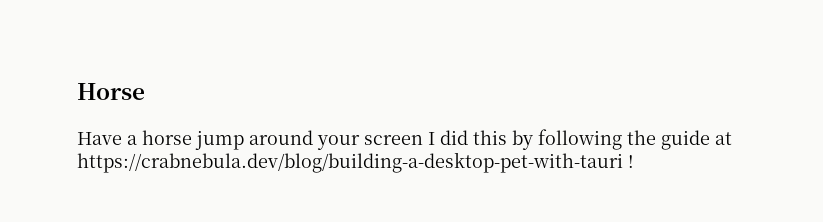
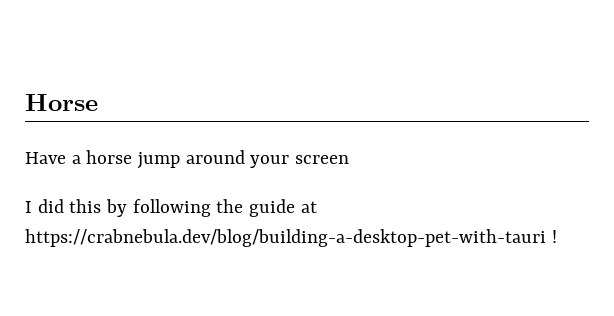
(423, 140) none -> (350, 159) //

